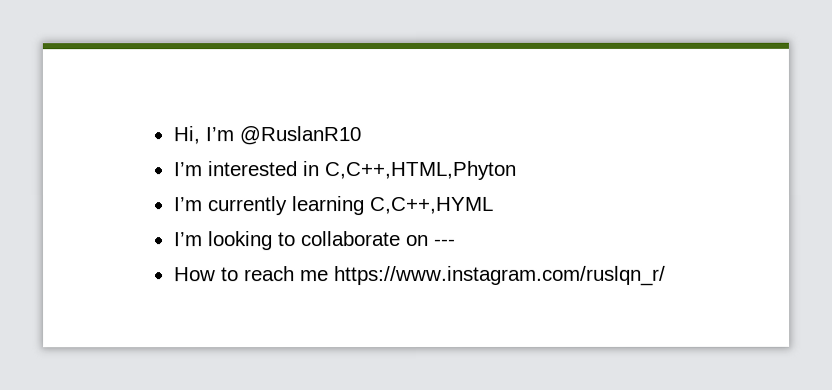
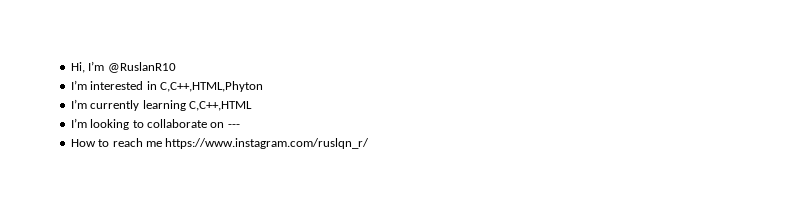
[369,196,494,215] C,C++,HYML -> [188,101,252,111] C,C++,HTML

